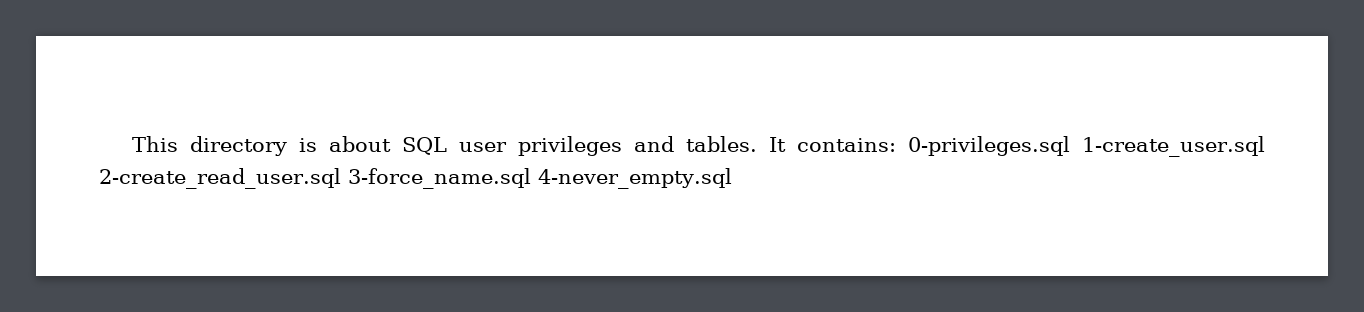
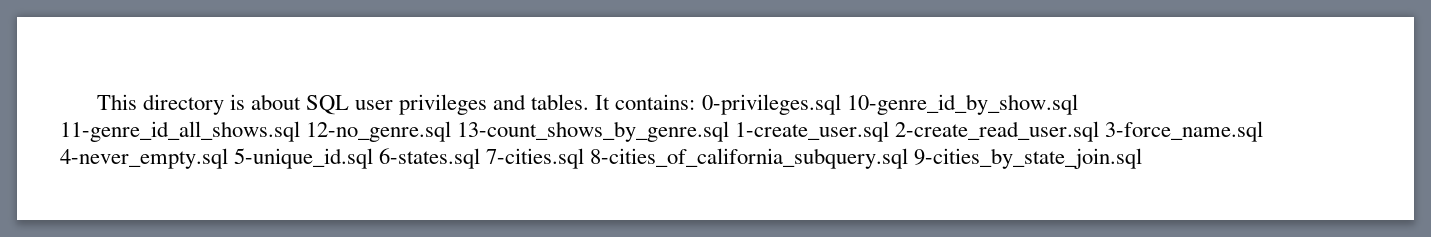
[1082,136,1266,157] [99,168,732,189] 1-create_user.sql 2-create_read_user.sql 3-force_name.sql 4-never_empty.sql -> [846,94,1078,115] [60,121,1264,142] [60,148,1143,169] 10-genre_id_by_show.sql 11-genre_id_all_shows.sql 12-no_genre.sql 13-count_shows_by_genre.sql 1-create_user.sql 2-create_read_user.sql 3-force_name.sql 4-never_empty.sql 5-unique_id.sql 6-states.sql 7-cities.sql 8-cities_of_california_subquery.sql 9-cities_by_state_join.sql

